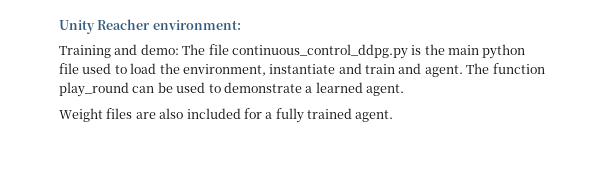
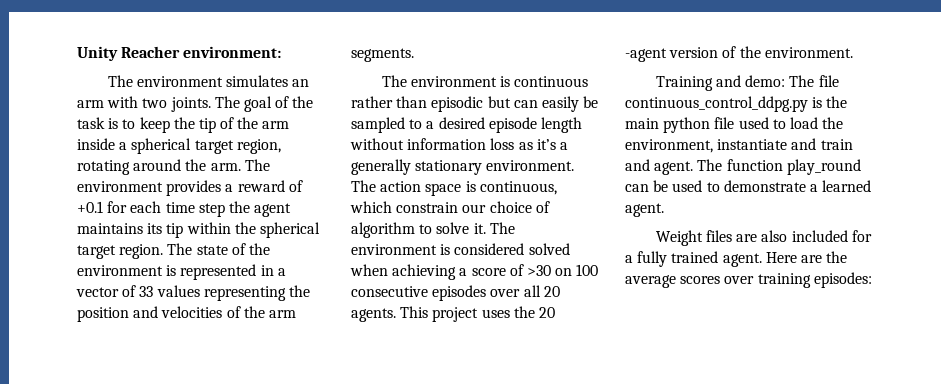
(241, 25) none -> [107,75,310,87] [77,96,314,112] [77,117,290,133] [77,138,281,154] [77,159,270,175] [77,180,303,196] [77,201,292,217] [77,222,320,238] [77,243,270,259] [77,264,286,280] [76,285,310,301] [77,306,296,322] [351,48,414,62] [381,75,589,87] [351,96,599,112] [351,117,582,133] [350,138,568,150] [351,159,575,175] [351,180,557,196] [350,201,550,213] [351,222,515,238] [351,243,570,255] [350,264,599,280] [351,285,560,301] [351,306,555,322] [625,46,853,62] // The environment simulates an arm with two joints. The goal of the task is to keep the tip of the arm inside a spherical target region, rotating around the arm. The environment provides a reward of +0.1 for each time step the agent maintains its tip within the spherical target region. The state of the environment is represented in a vector of 33 values representing the position and velocities of the arm segments. // The environment is continuous rather than episodic but can easily be sampled to a desired episode length without information loss as it’s a generally stationary environment. The action space is continuous, which constrain our choice of algorithm to solve it. The environment is considered solved when achieving a score of >30 on 100 consecutive episodes over all 20 agents. This project uses the 20 -agent version of the environment.
(394, 116) none -> [765,251,848,263] [625,272,872,288] Here are the average scores over training episodes:

